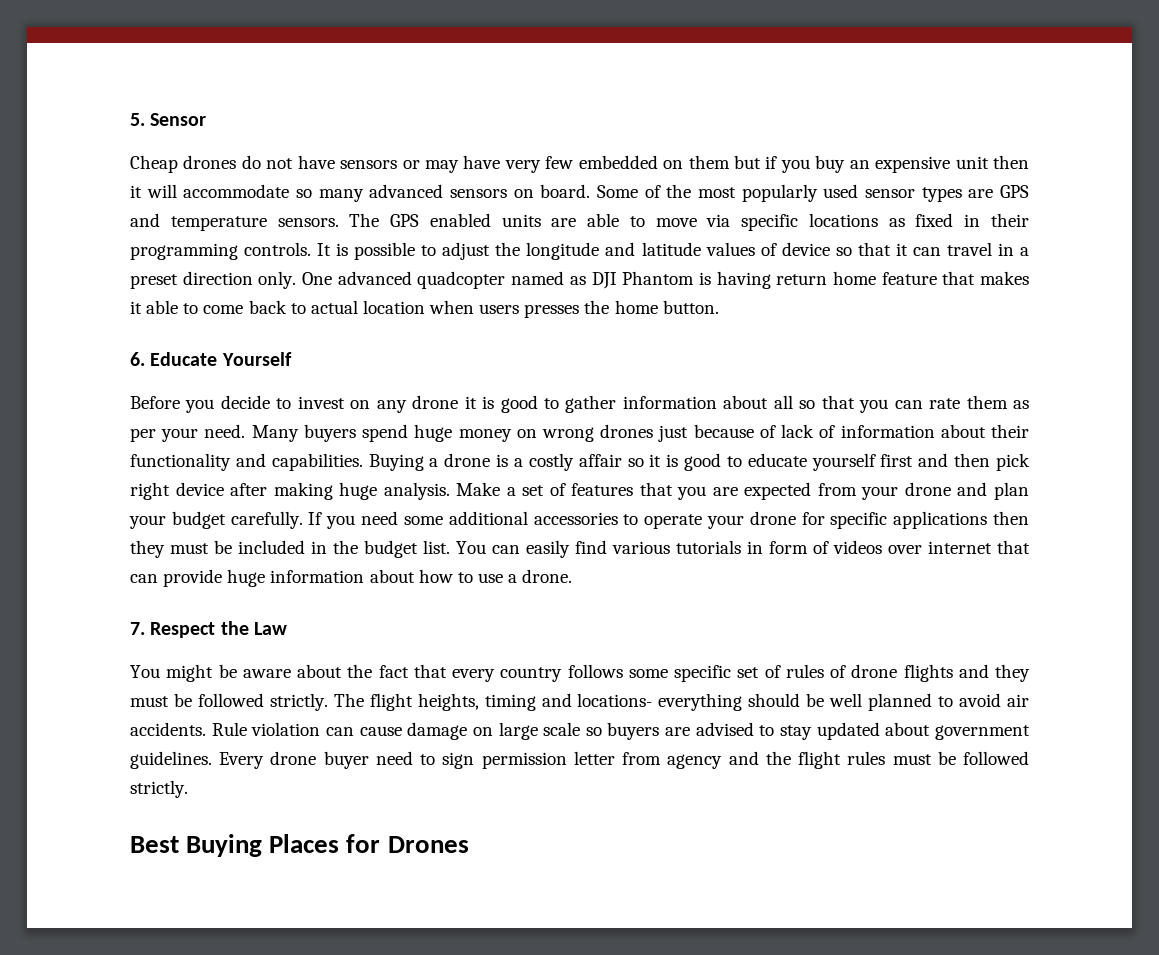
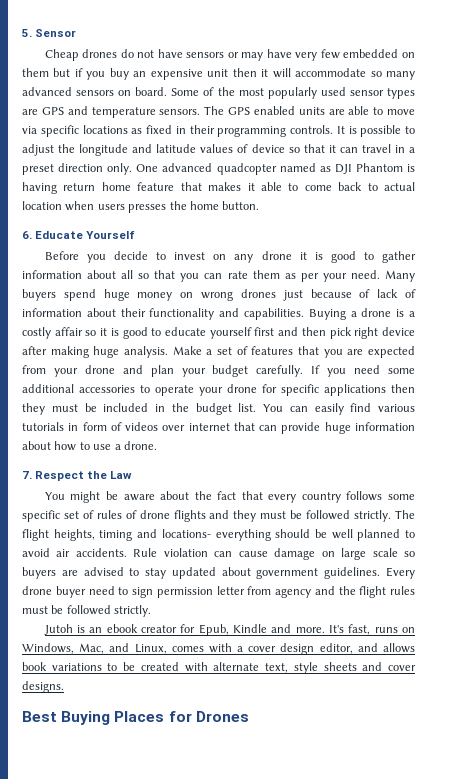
(188, 789) none -> [43,624,416,636] [22,643,416,655] [22,662,416,674] [22,681,64,693] // Jutoh is an ebook creator for Epub, Kindle and more. It's fast, runs on Windows, Mac, and Linux, comes with a cover design editor, and allows book variations to be created with alternate text, style sheets and cover designs.

